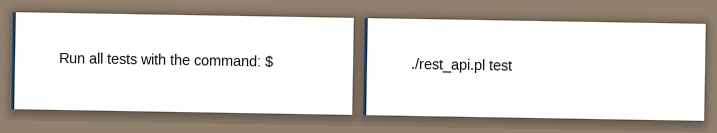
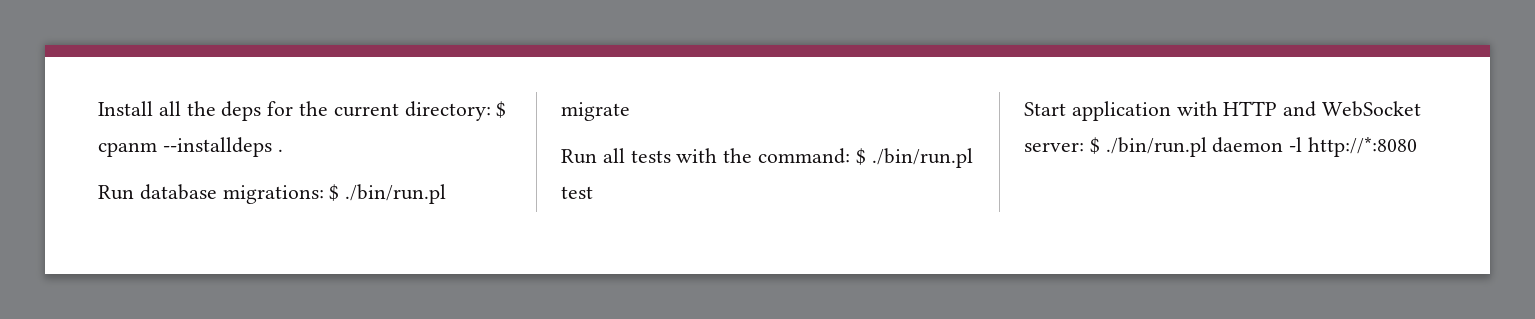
(59, 58) none -> [98,101,507,121] [98,137,283,157] [98,184,447,204] [561,102,630,121] Install all the deps for the current directory: $ cpanm --installdeps . // Run database migrations: $ ./bin/run.pl migrate //
[410,57,486,74] ./rest_api.pl -> [871,148,973,168] ./bin/run.pl
(513, 65) none -> [1024,101,1422,121] [1024,137,1418,157] // Start application with HTTP and WebSocket server: $ ./bin/run.pl daemon -l http://*:8080

